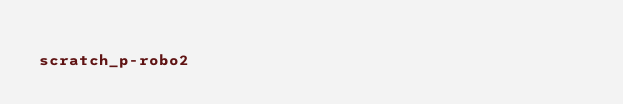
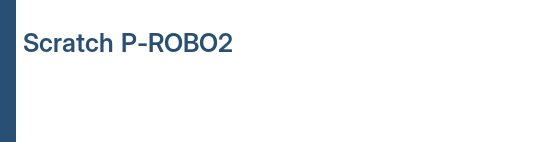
[39,54,189,68] scratch_p-robo2 -> [23,33,233,52] Scratch P-ROBO2

